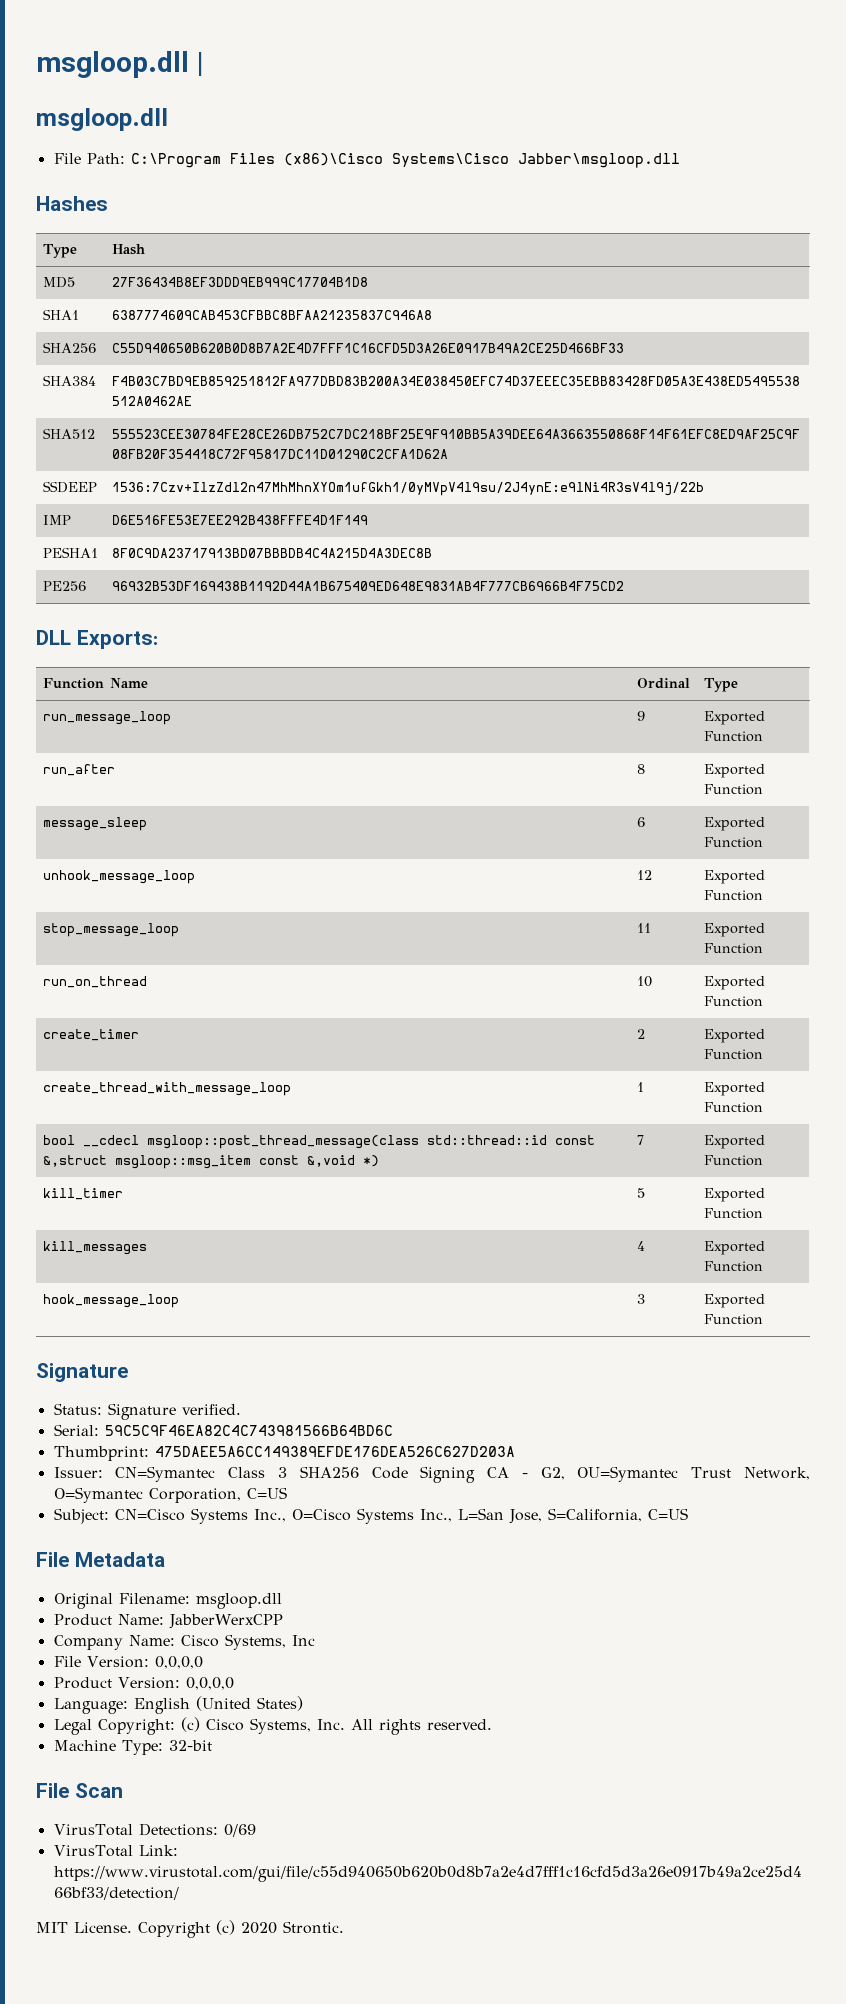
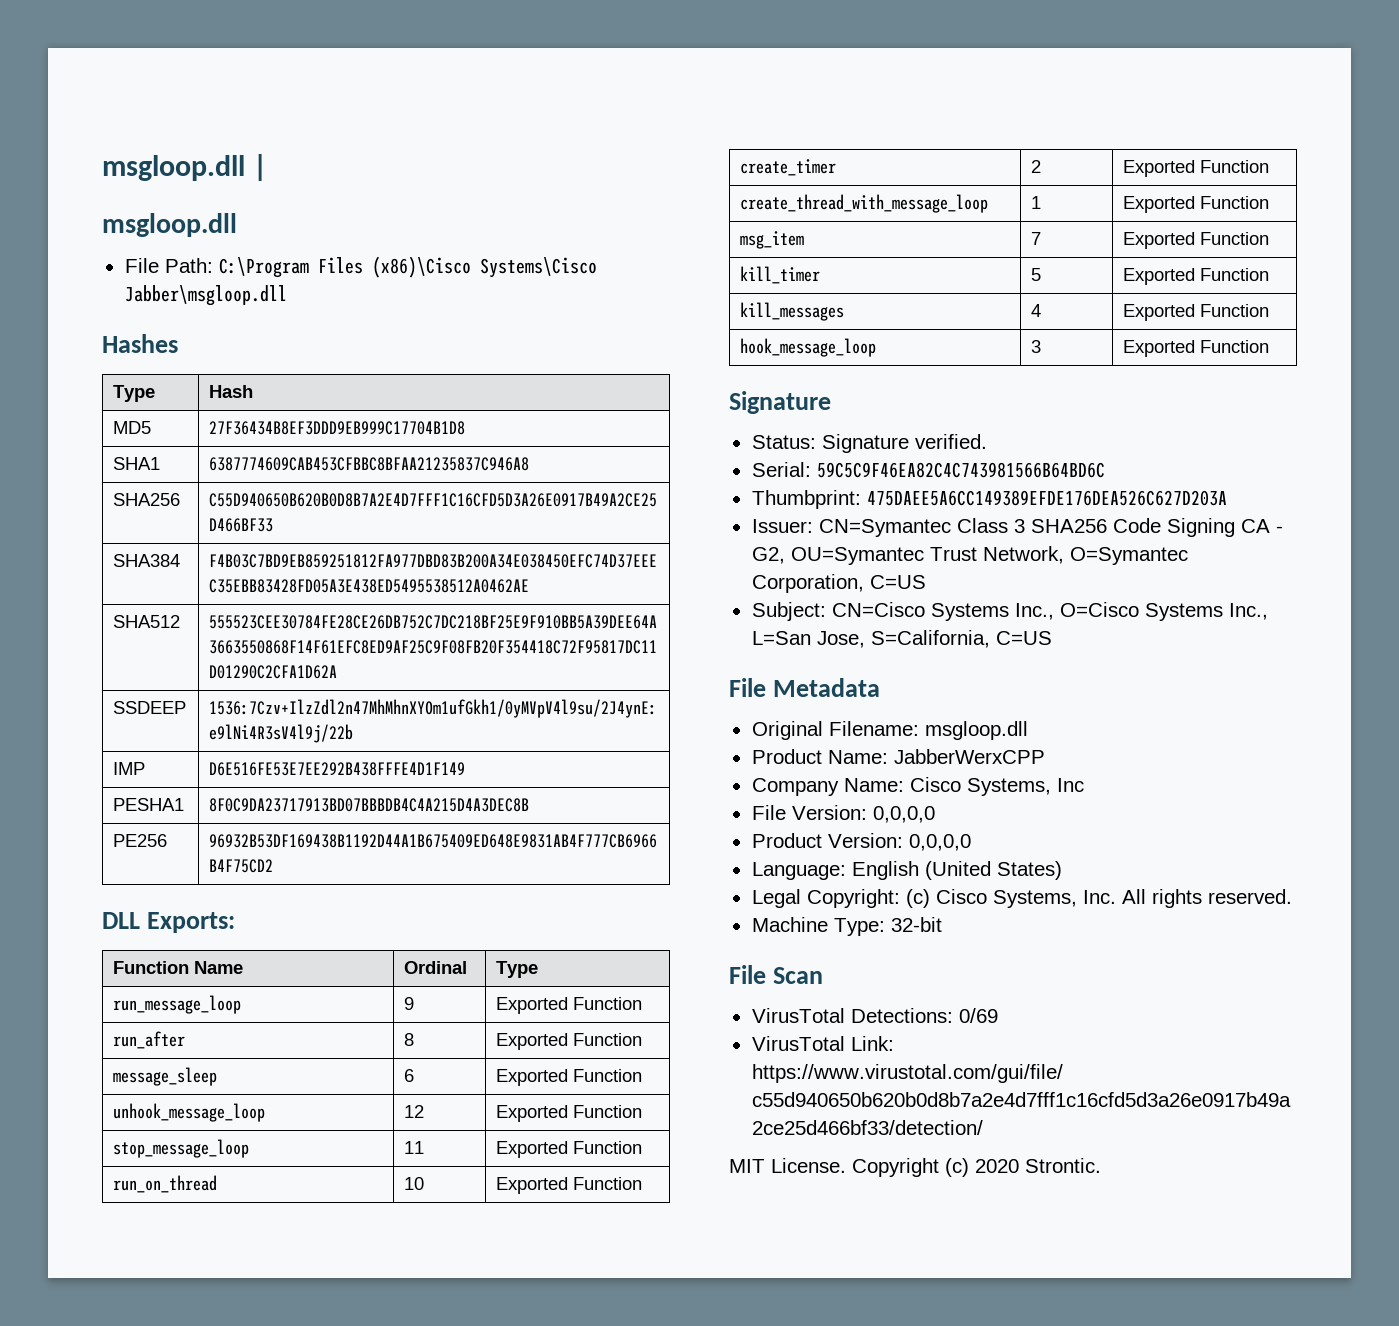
[42,1135,595,1149] [42,1155,379,1169] bool __cdecl msgloop::post_thread_message(class std::thread::id const &,struct msgloop::msg_item const &,void *) -> [740,231,805,249] msg_item

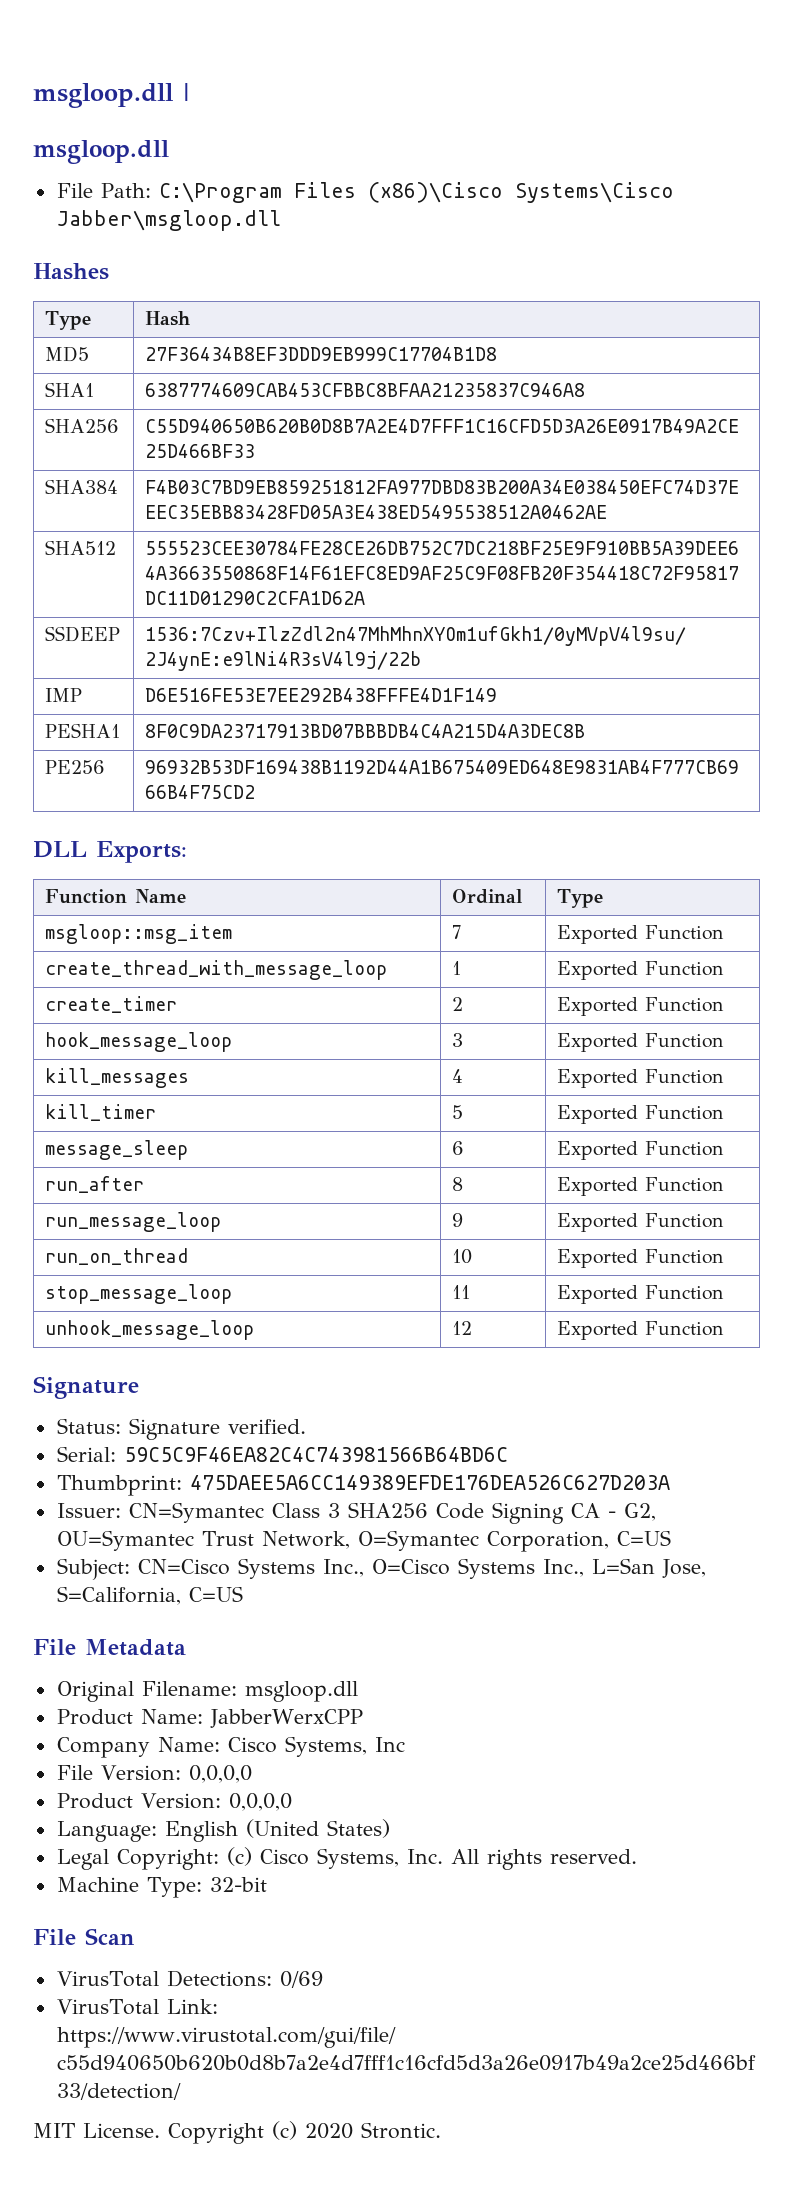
[113,995,242,1014] [404,997,415,1010] run_message_loop | 9 -> [45,924,233,944] [452,925,462,939] [557,925,725,944] [45,960,388,980] [452,961,462,975] [557,961,725,980] [45,996,178,1013] [452,997,464,1011] [557,997,725,1016] [45,1032,233,1052] [452,1033,464,1047] [557,1033,725,1052] [45,1068,190,1088] [452,1069,464,1083] [557,1069,725,1088] [45,1104,157,1121] [452,1105,464,1119] [557,1105,725,1124] [45,1140,189,1160] [452,1141,464,1155] msgloop::msg_item | 7 | Exported Function // create_thread_with_message_loop | 1 | Exported Function // create_timer | 2 | Exported Function // hook_message_loop | 3 | Exported Function // kill_messages | 4 | Exported Function // kill_timer | 5 | Exported Function // message_sleep | 6
[113,1067,218,1086] [404,1069,415,1082] [496,1069,643,1086] [113,1103,266,1122] [404,1105,425,1118] message_sleep | 6 | Exported Function // unhook_message_loop | 12 -> [45,1212,222,1232] [452,1213,464,1227] [557,1213,725,1232] [45,1248,189,1265] [452,1249,473,1264] run_message_loop | 9 | Exported Function // run_on_thread | 10
[113,1175,218,1193] [404,1177,425,1190] [496,1177,643,1194] [740,159,837,176] [1031,160,1042,173] [1123,160,1270,177] [740,194,989,213] [1031,196,1042,209] [1123,196,1270,213] [740,231,805,249] [1031,232,1042,245] [1123,232,1270,249] [740,266,821,284] [1031,268,1042,281] [1123,268,1270,285] [740,302,845,321] [1031,304,1042,317] [1123,304,1270,321] [740,338,877,357] [1031,340,1042,353] run_on_thread | 10 | Exported Function // create_timer | 2 | Exported Function // create_thread_with_message_loop | 1 | Exported Function // msg_item | 7 | Exported Function // kill_timer | 5 | Exported Function // kill_messages | 4 | Exported Function // hook_message_loop | 3 -> [45,1320,255,1340] [452,1321,473,1335] unhook_message_loop | 12

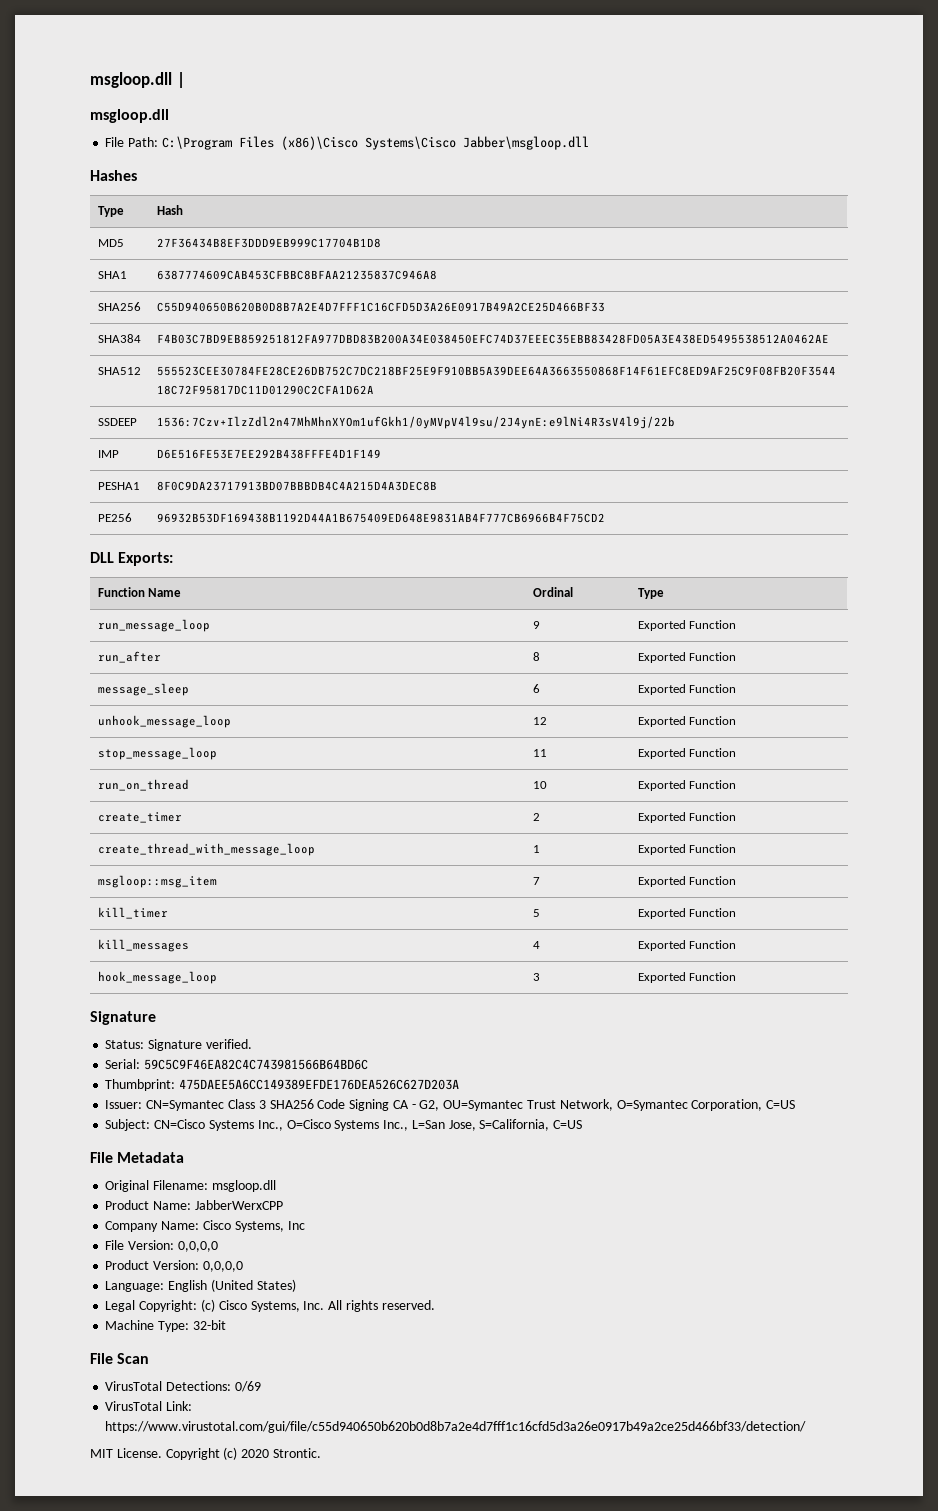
[45,924,233,944] [452,925,462,939] msgloop::msg_item | 7 -> [97,619,210,632] [532,621,540,629] [637,620,737,631] [97,651,161,663] [532,652,540,661] [637,652,737,663] [97,683,189,696] [532,684,540,693] [637,684,737,695] [97,715,231,728] [532,717,547,725] [637,716,737,727] [97,747,217,760] [532,749,547,757] [637,748,737,759] [97,779,189,791] [532,781,547,789] [637,780,737,791] [97,812,182,823] [532,813,540,821] run_message_loop | 9 | Exported Function // run_after | 8 | Exported Function // message_sleep | 6 | Exported Function // unhook_message_loop | 12 | Exported Function // stop_message_loop | 11 | Exported Function // run_on_thread | 10 | Exported Function // create_timer | 2
[45,996,178,1013] [452,997,464,1011] [557,997,725,1016] [45,1032,233,1052] [452,1033,464,1047] create_timer | 2 | Exported Function // hook_message_loop | 3 -> [97,875,217,888] [532,877,540,885] [637,876,737,887] [97,907,168,919] [532,909,540,917] msgloop::msg_item | 7 | Exported Function // kill_timer | 5
[45,1104,157,1121] [452,1105,464,1119] [557,1105,725,1124] [45,1140,189,1160] [452,1141,464,1155] [557,1141,725,1160] [45,1176,145,1193] [452,1177,464,1191] [557,1177,725,1196] [45,1212,222,1232] [452,1213,464,1227] [557,1213,725,1232] [45,1248,189,1265] [452,1249,473,1264] [557,1249,725,1268] [45,1284,233,1304] [452,1285,471,1299] [557,1285,725,1304] [45,1320,255,1340] [452,1321,473,1335] kill_timer | 5 | Exported Function // message_sleep | 6 | Exported Function // run_after | 8 | Exported Function // run_message_loop | 9 | Exported Function // run_on_thread | 10 | Exported Function // stop_message_loop | 11 | Exported Function // unhook_message_loop | 12 -> [97,971,217,984] [532,973,540,981] hook_message_loop | 3

